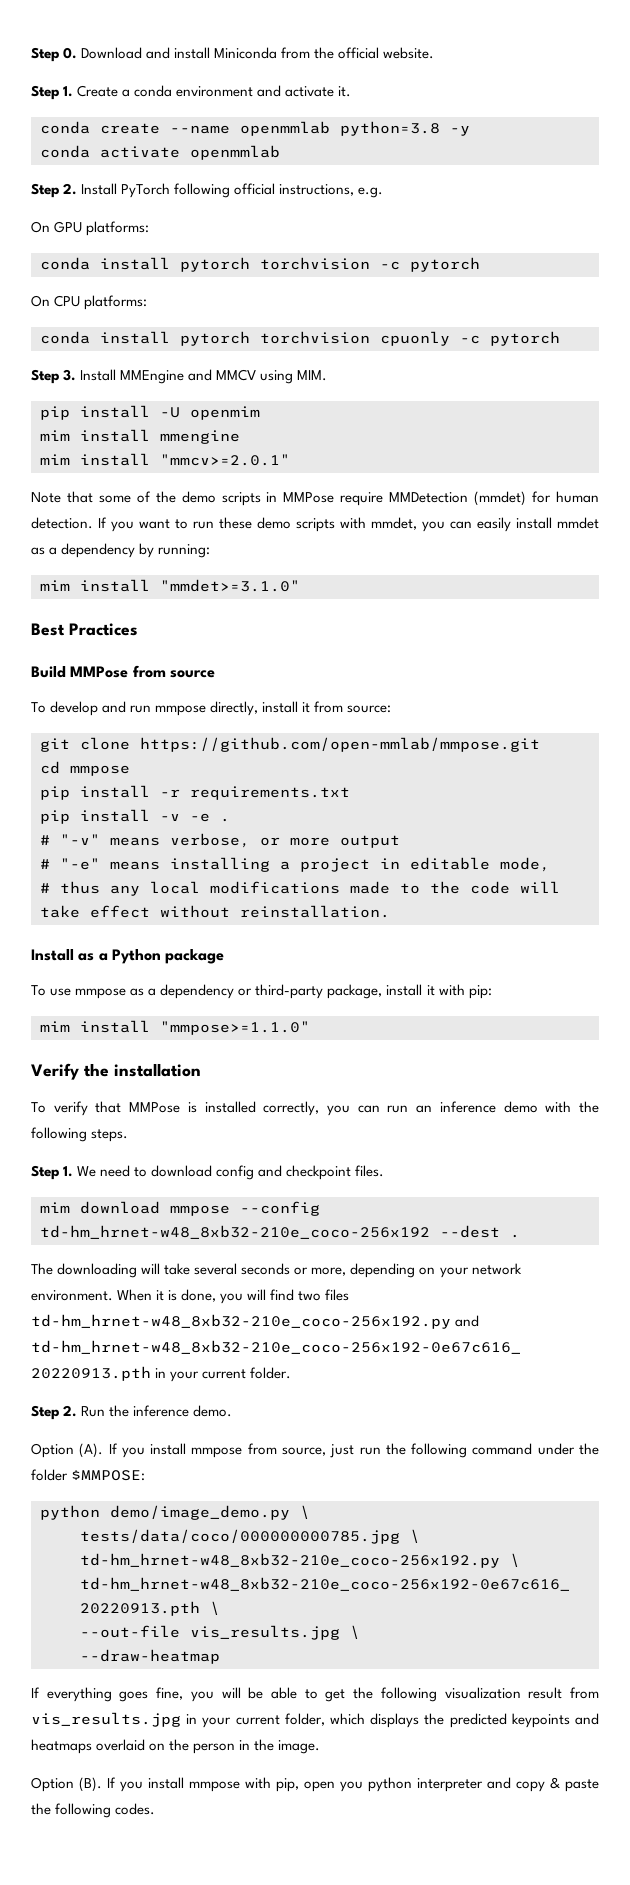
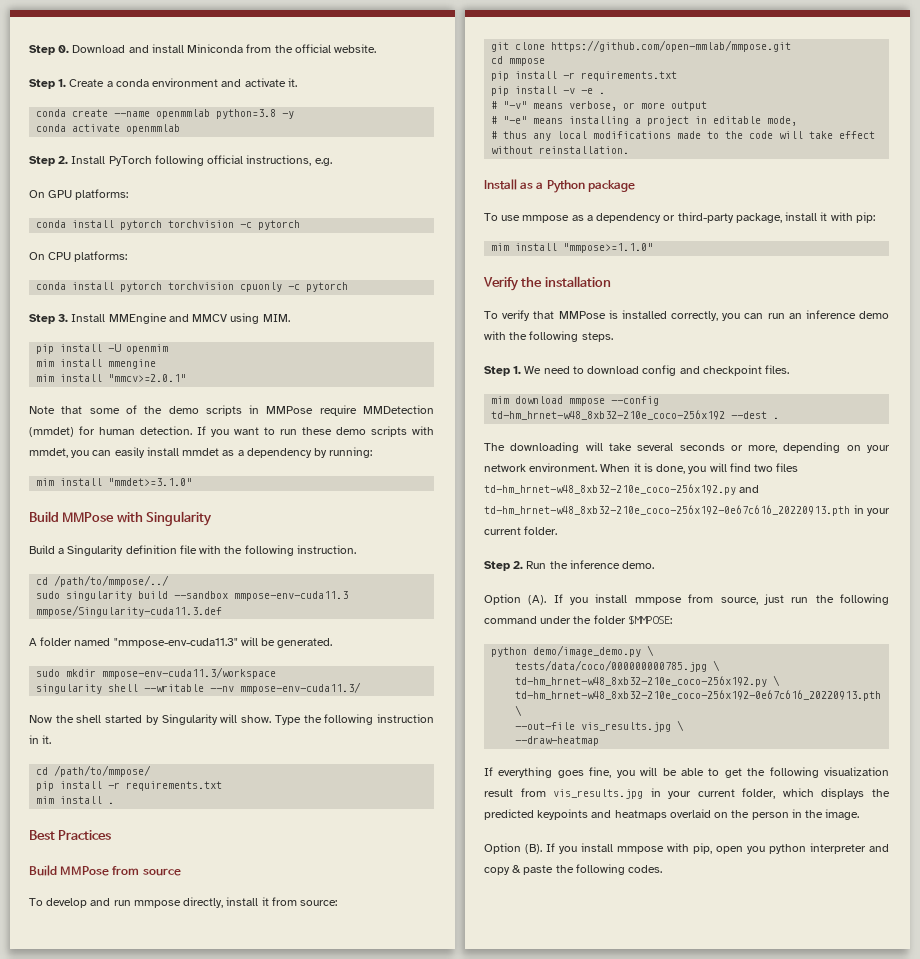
(300, 585) none -> [29,511,213,526] [29,545,356,556] [36,575,170,587] [36,591,349,601] [36,605,223,617] [29,637,333,648] [36,667,277,679] [36,682,362,694] [29,714,434,725] [29,735,52,744] [36,765,152,777] [36,781,223,791] [36,796,115,804] // Build MMPose with Singularity // Build a Singularity definition file with the following instruction. // cd /path/to/mmpose/../ // sudo singularity build --sandbox mmpose-env-cuda11.3 mmpose/Singularity-cuda11.3.def // A folder named "mmpose-env-cuda11.3" will be generated. // sudo mkdir mmpose-env-cuda11.3/workspace // singularity shell --writable --nv mmpose-env-cuda11.3/ // Now the shell started by Singularity will show. Type the following instruction in it. // cd /path/to/mmpose/ // pip install -r requirements.txt // mim install .

